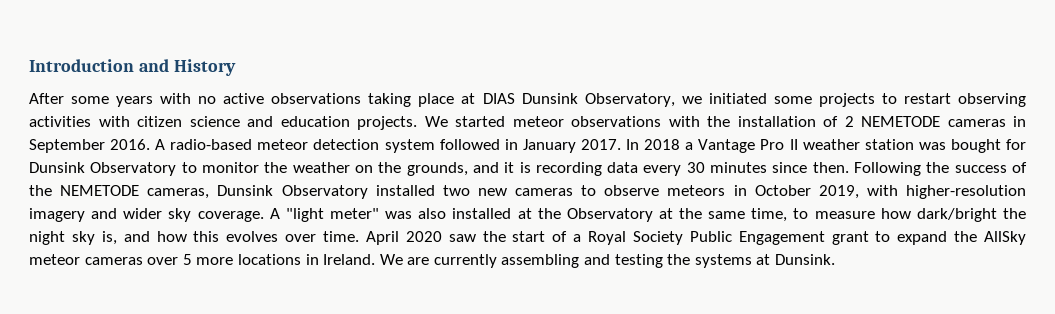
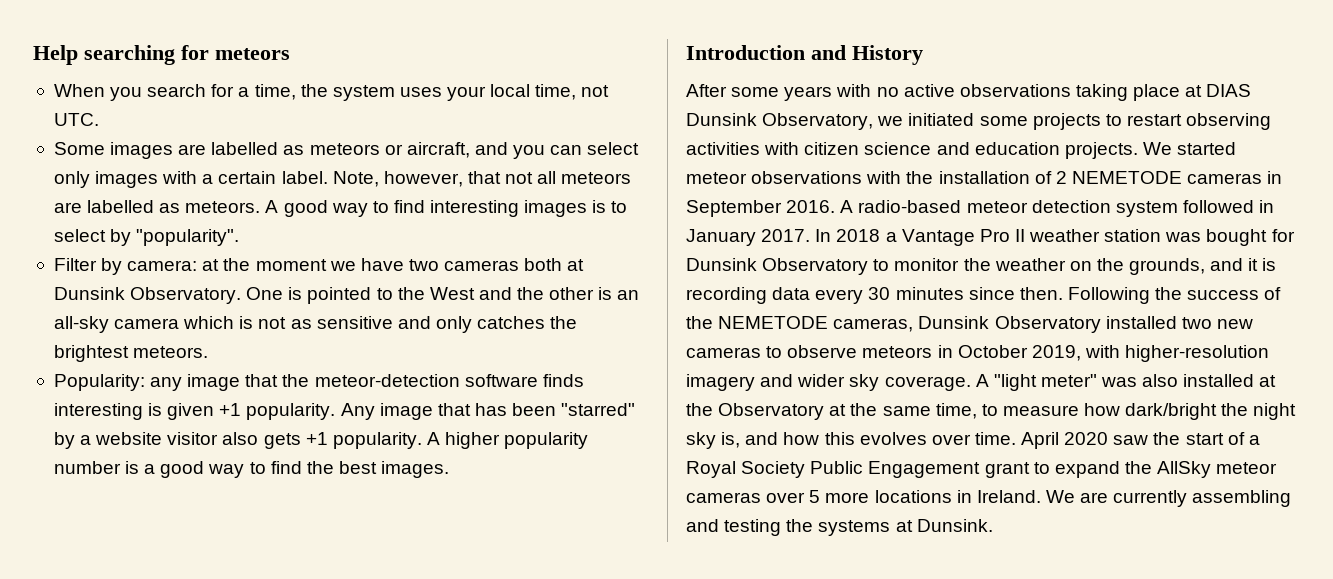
(29, 65) none -> [33,45,290,65] [53,84,610,101] [53,113,99,126] [53,142,640,159] [53,171,632,188] [53,200,628,217] [53,229,240,246] [53,258,585,275] [53,287,640,304] [53,316,578,333] [53,345,209,362] [53,374,584,391] [53,403,636,420] [53,432,589,449] [53,461,450,478] Help searching for meteors // When you search for a time, the system uses your local time, not UTC. // Some images are labelled as meteors or aircraft, and you can select only images with a certain label. Note, however, that not all meteors are labelled as meteors. A good way to find interesting images is to select by "popularity". // Filter by camera: at the moment we have two cameras both at Dunsink Observatory. One is pointed to the West and the other is an all-sky camera which is not as sensitive and only catches the brightest meteors. // Popularity: any image that the meteor-detection software finds interesting is given +1 popularity. Any image that has been "starred" by a website visitor also gets +1 popularity. A higher popularity number is a good way to find the best images. //

